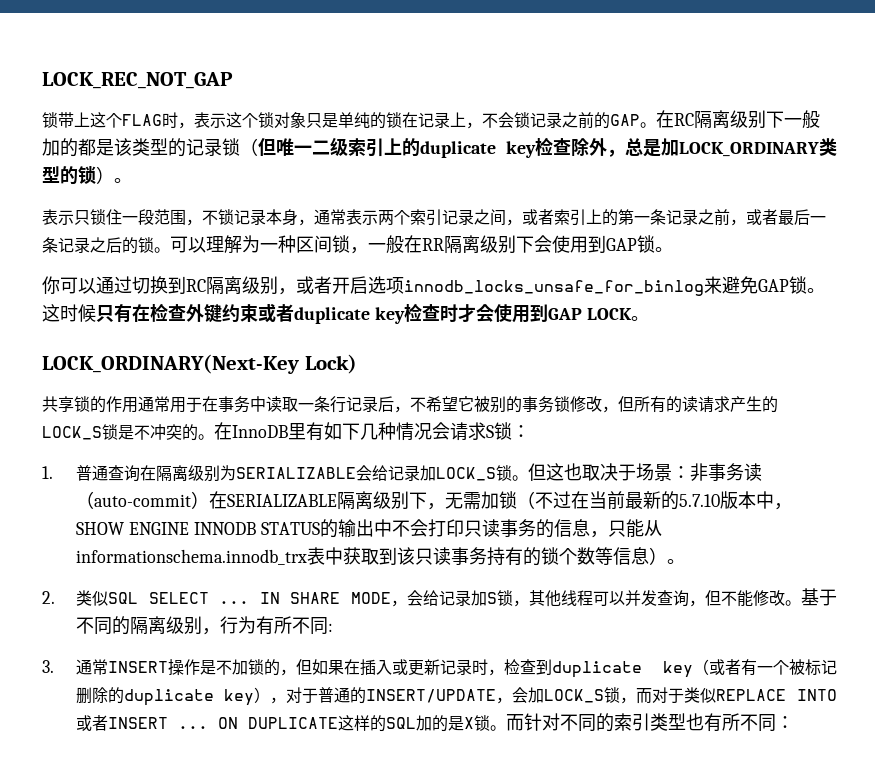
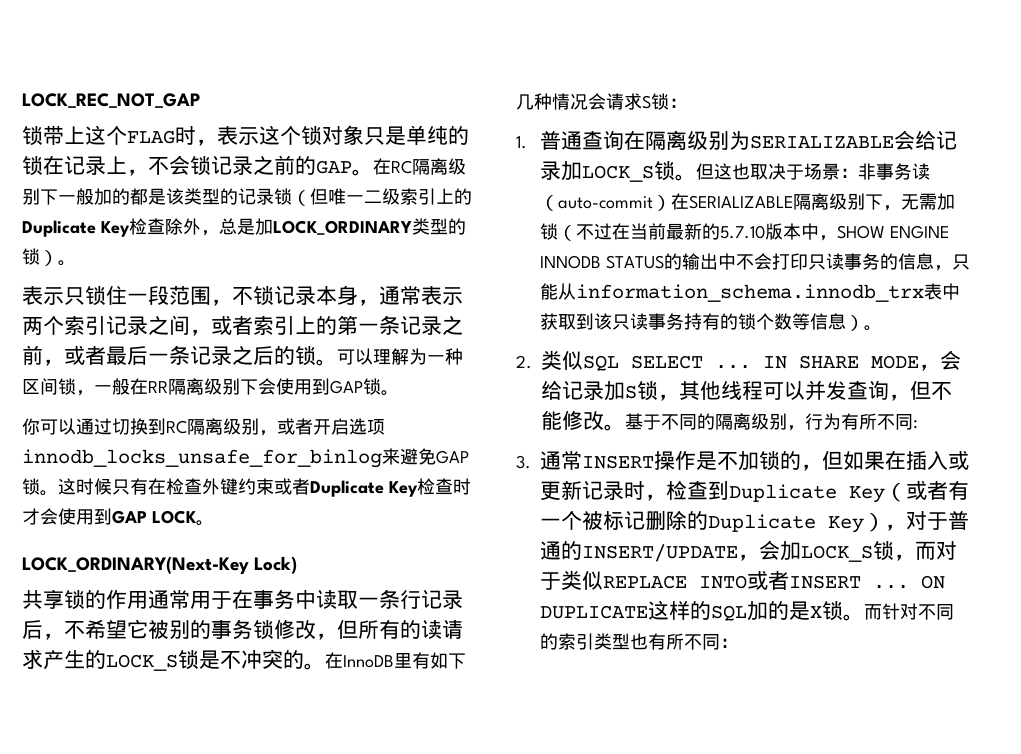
[420,141,536,158] duplicate key -> [22,220,130,237] Duplicate Key
[294,307,405,324] duplicate key -> [310,480,418,497] Duplicate Key
[75,549,307,565] informationschema.innodb_trx -> [575,284,924,302] information_schema.innodb_trx
[551,661,693,678] duplicate key -> [729,484,885,503] Duplicate Key
[123,689,255,706] duplicate key -> [708,514,864,533] Duplicate Key

